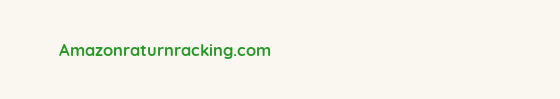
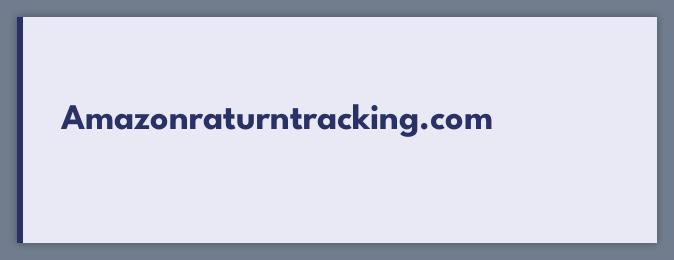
[59,43,271,59] Amazonraturnracking.com -> [60,104,493,137] Amazonraturntracking.com

